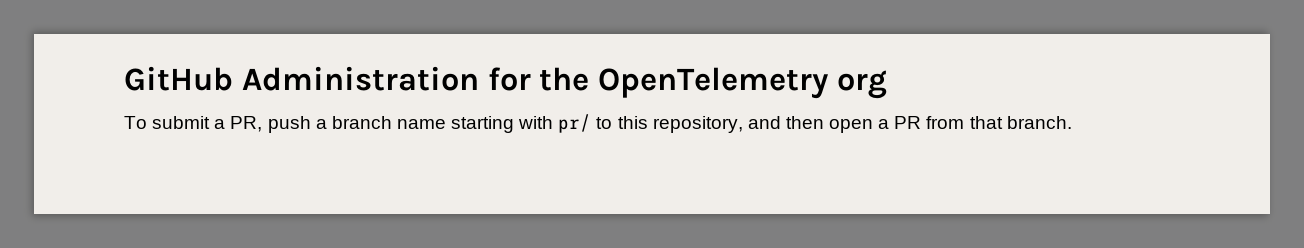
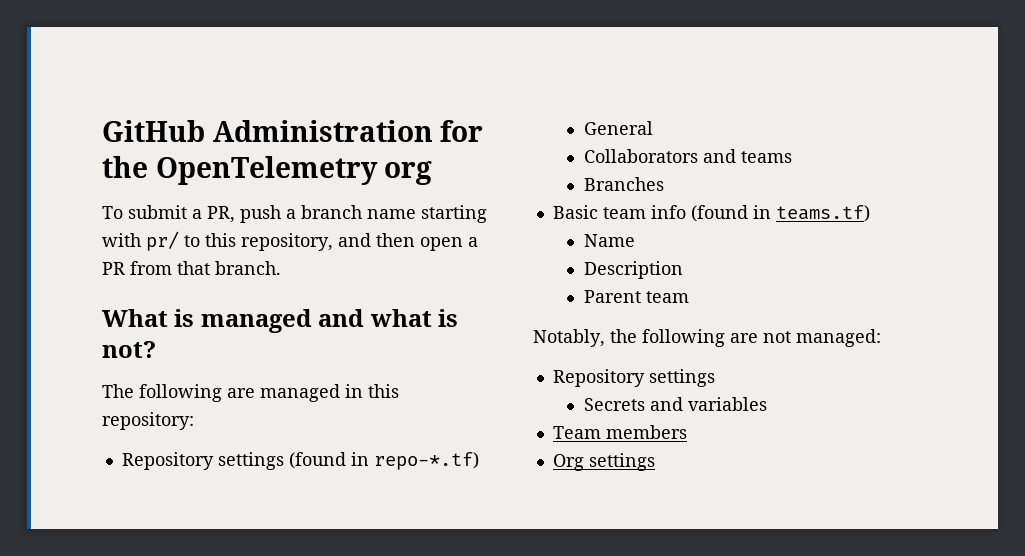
(1072, 122) none -> [102,309,459,333] [102,341,156,358] [102,384,399,402] [102,412,194,430] [121,452,479,470] [583,121,653,135] [583,149,792,163] [583,177,664,191] [552,205,870,222] [583,234,635,247] [583,261,683,279] [583,290,689,303] [533,329,881,347] [552,369,715,387] [583,397,767,411] [552,425,687,439] [552,453,655,471] // What is managed and what is not? // The following are managed in this repository: // Repository settings (found in repo-*.tf) // General // Collaborators and teams // Branches // Basic team info (found in teams.tf) // Name // Description // Parent team // Notably, the following are not managed: // Repository settings // Secrets and variables // Team members // Org settings

